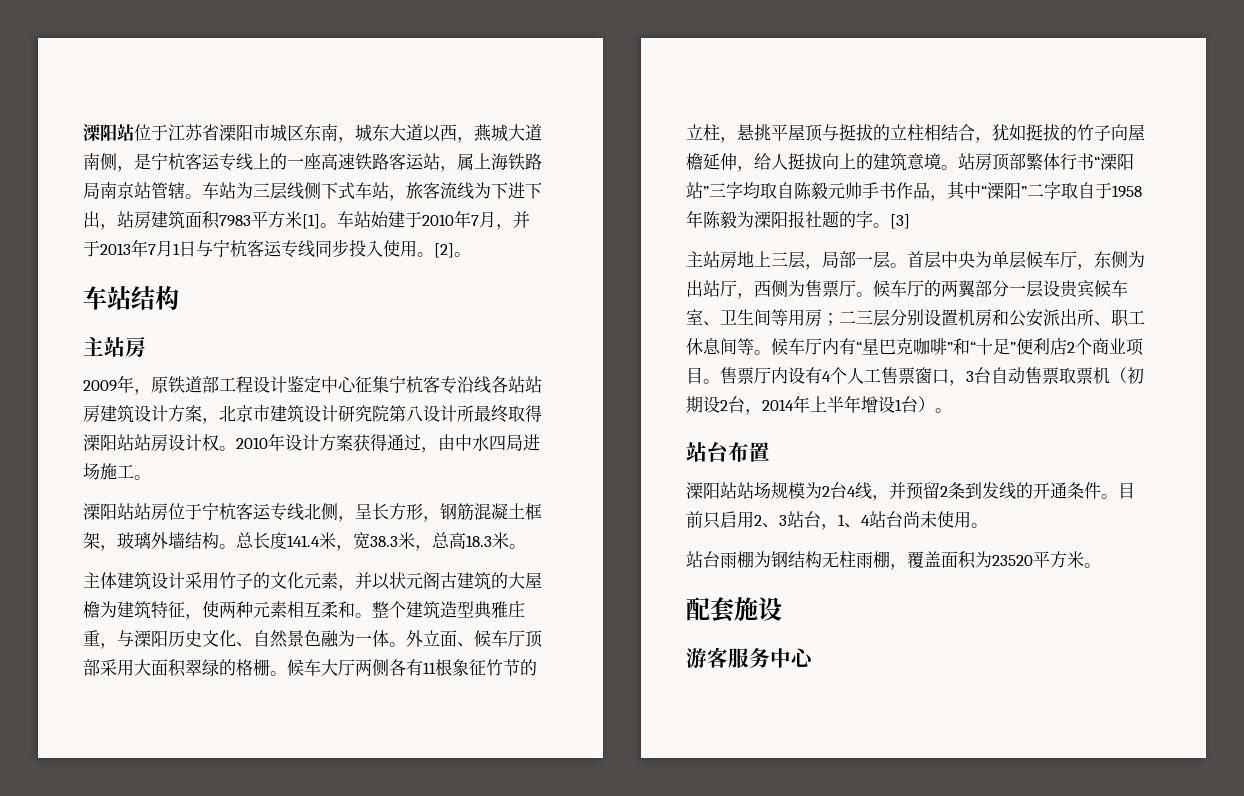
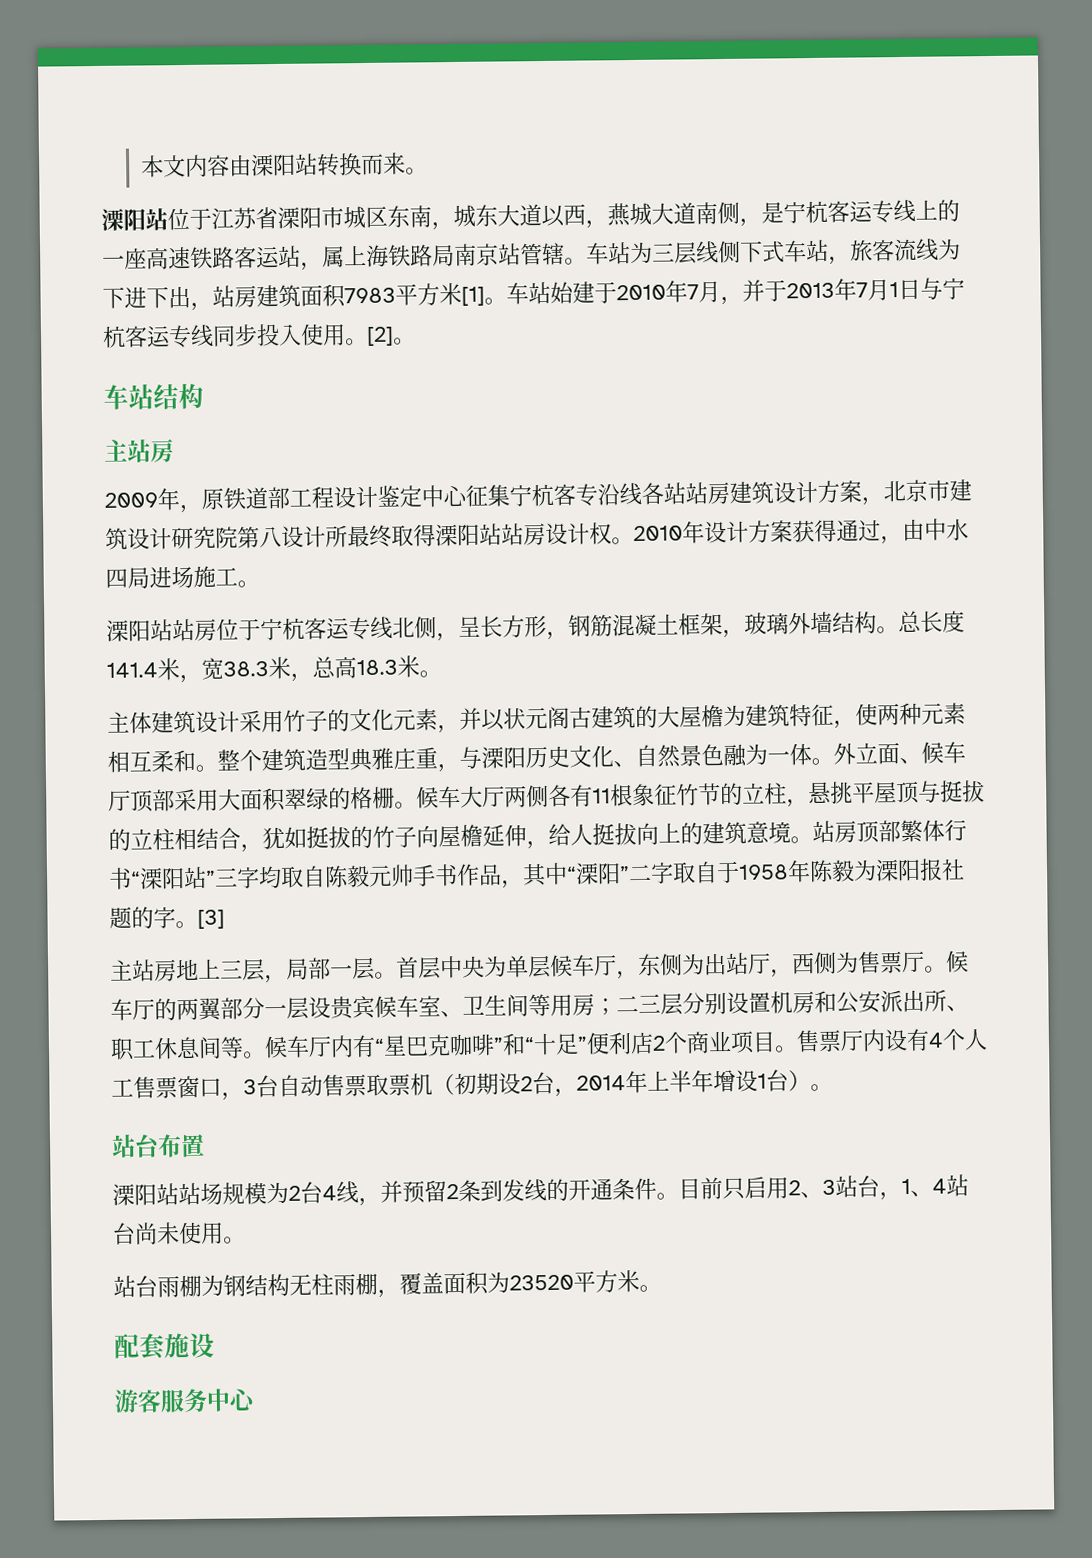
(83, 132) none -> [140,152,428,178] 本文内容由溧阳站转换而来。 //

